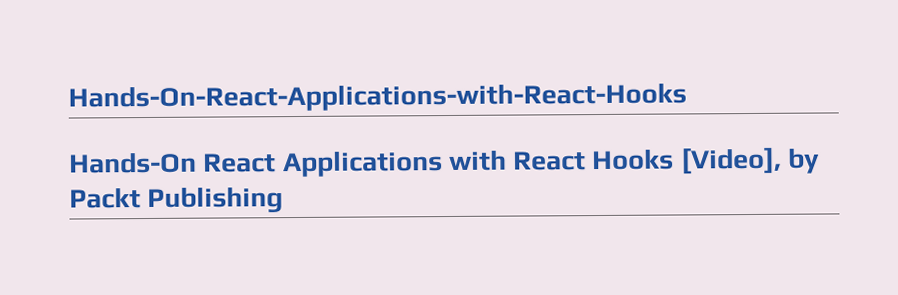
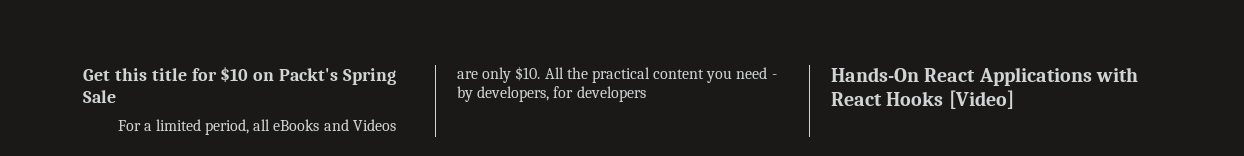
[68,83,687,113] Hands-On-React-Applications-with-React-Hooks -> [83,67,397,85] [83,90,116,103] [117,119,396,135] [457,66,777,83] [457,86,646,102] Get this title for $10 on Packt's Spring Sale // For a limited period, all eBooks and Videos are only $10. All the practical content you need - by developers, for developers
[680,147,821,175] [69,187,284,214] [Video], by Packt Publishing -> [948,90,1014,109] [Video]

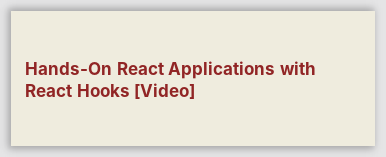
[83,67,397,85] [83,90,116,103] [117,119,396,135] [457,66,777,83] [457,86,646,102] Get this title for $10 on Packt's Spring Sale // For a limited period, all eBooks and Videos are only $10. All the practical content you need - by developers, for developers // -> (25, 68) none

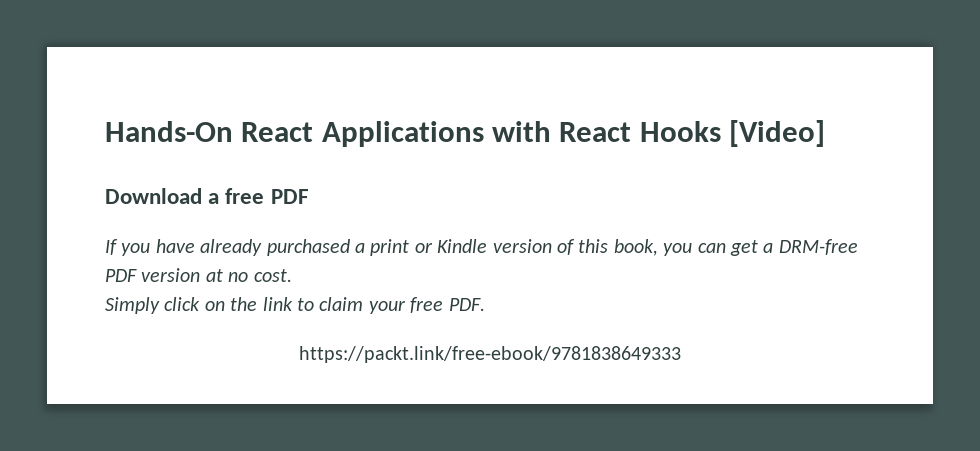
(196, 91) none -> [105,188,309,204] [105,239,858,256] [105,268,292,282] [105,297,485,314] [299,346,681,363] // Download a free PDF // If you have already purchased a print or Kindle version of this book, you can get a DRM-free PDF version at no cost. // Simply click on the link to claim your free PDF. // https://packt.link/free-ebook/9781838649333

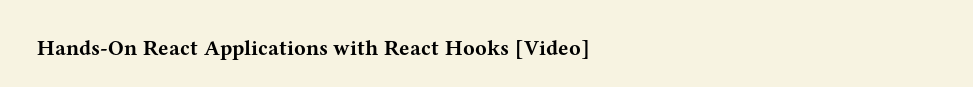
[105,188,309,204] [105,239,858,256] [105,268,292,282] [105,297,485,314] [299,346,681,363] // Download a free PDF // If you have already purchased a print or Kindle version of this book, you can get a DRM-free PDF version at no cost. // Simply click on the link to claim your free PDF. // https://packt.link/free-ebook/9781838649333 -> (590, 49) none

